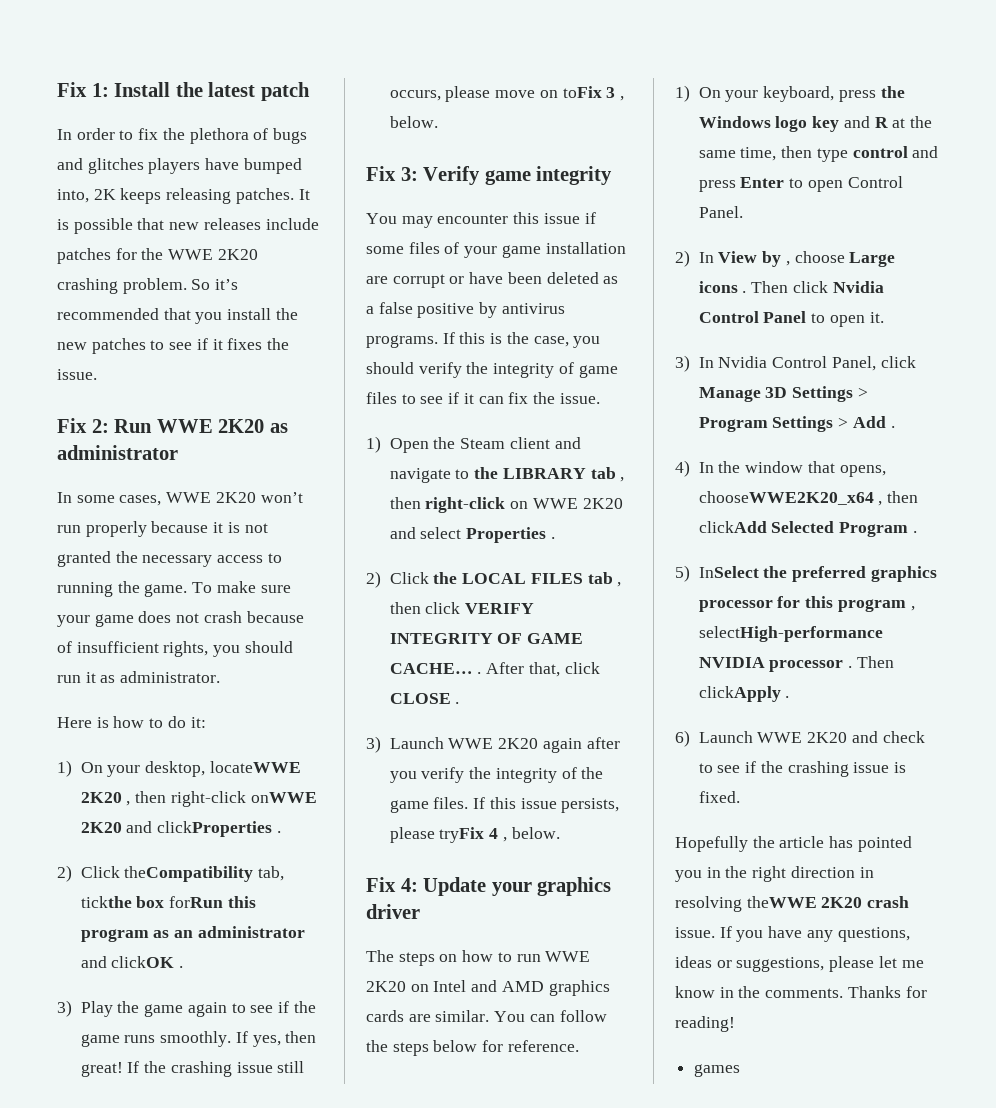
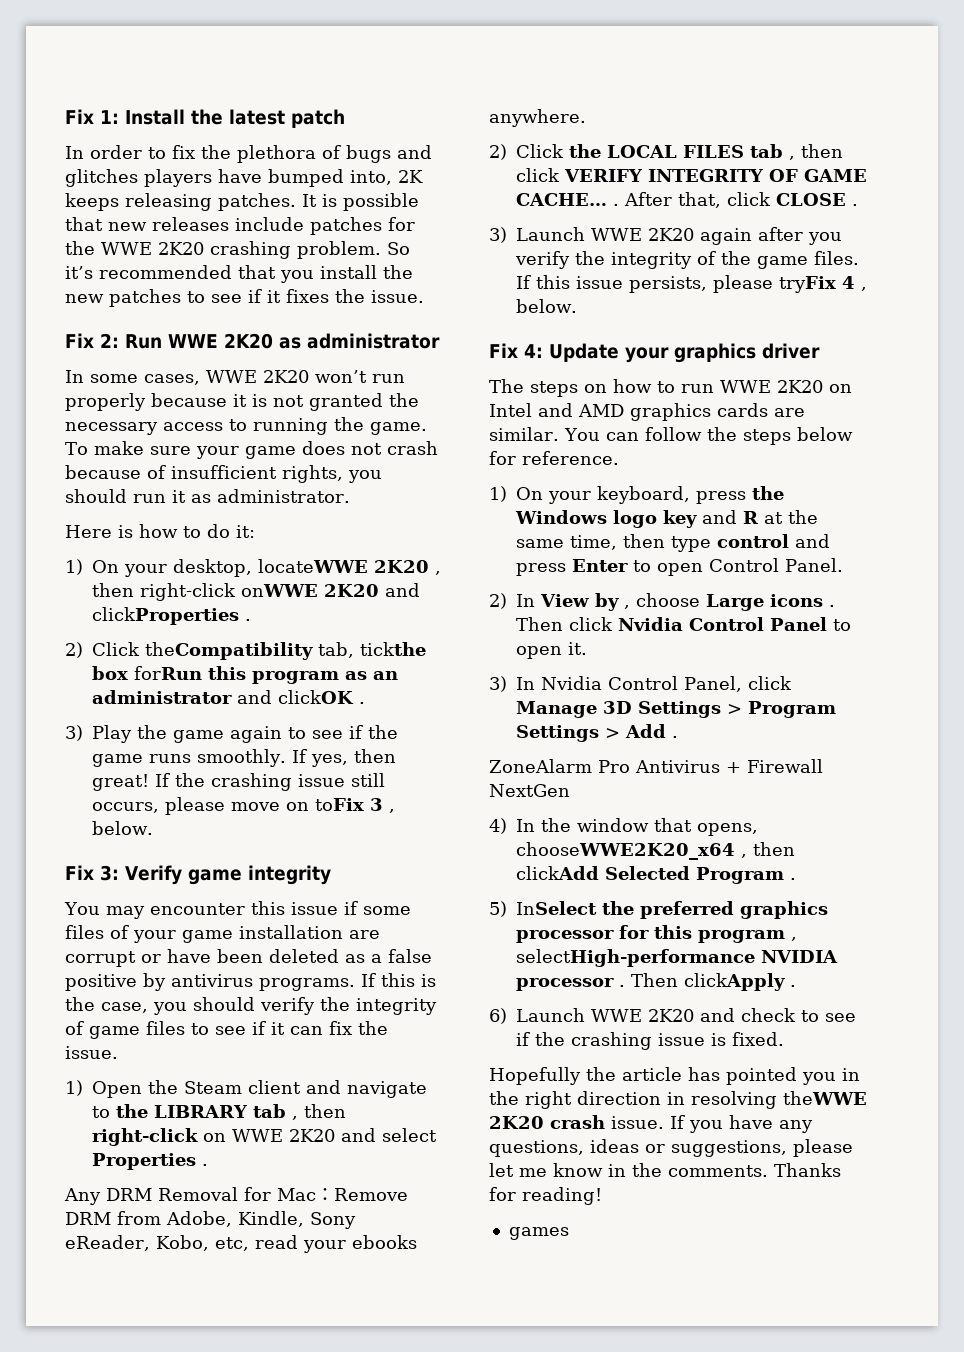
(555, 538) none -> [64,1187,408,1205] [65,1211,356,1229] [65,1235,417,1253] [489,109,586,127] // Any DRM Removal for Mac：Remove DRM from Adobe, Kindle, Sony eReader, Kobo, etc, read your ebooks anywhere.
(895, 427) none -> [489,759,823,773] [489,784,570,797] // ZoneAlarm Pro Antivirus + Firewall NextGen

